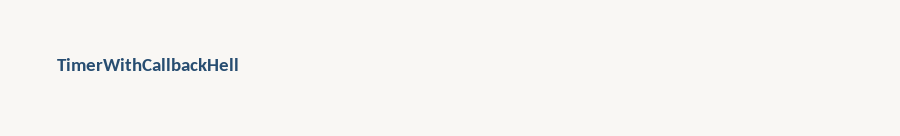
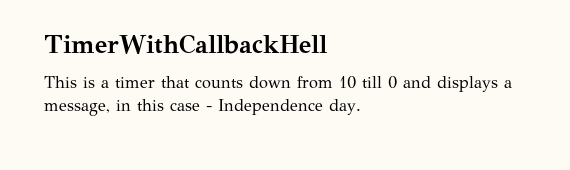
(239, 64) none -> [44,76,512,92] [44,99,361,116] // This is a timer that counts down from 10 till 0 and displays a message, in this case - Independence day.

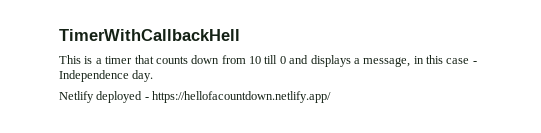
(361, 107) none -> [59,91,332,103] // Netlify deployed - https://hellofacountdown.netlify.app/

